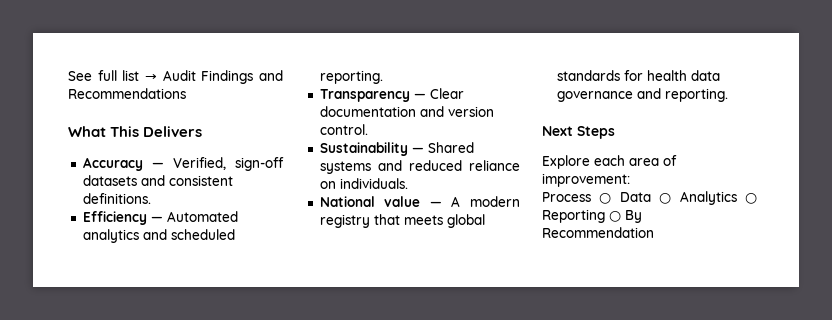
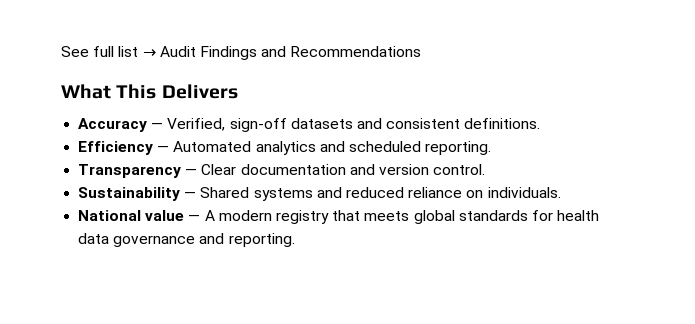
[542,126,615,139] [542,155,677,169] [542,173,630,187] [542,191,757,205] [542,209,642,223] [542,227,654,238] // Next Steps // Explore each area of improvement: // Process ○ Data ○ Analytics ○ Reporting ○ By Recommendation -> (295, 240) none

